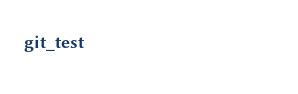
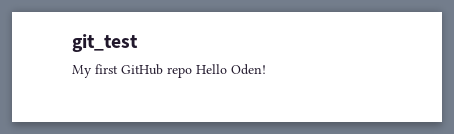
(85, 43) none -> [72,64,266,78] // My first GitHub repo Hello Oden!

